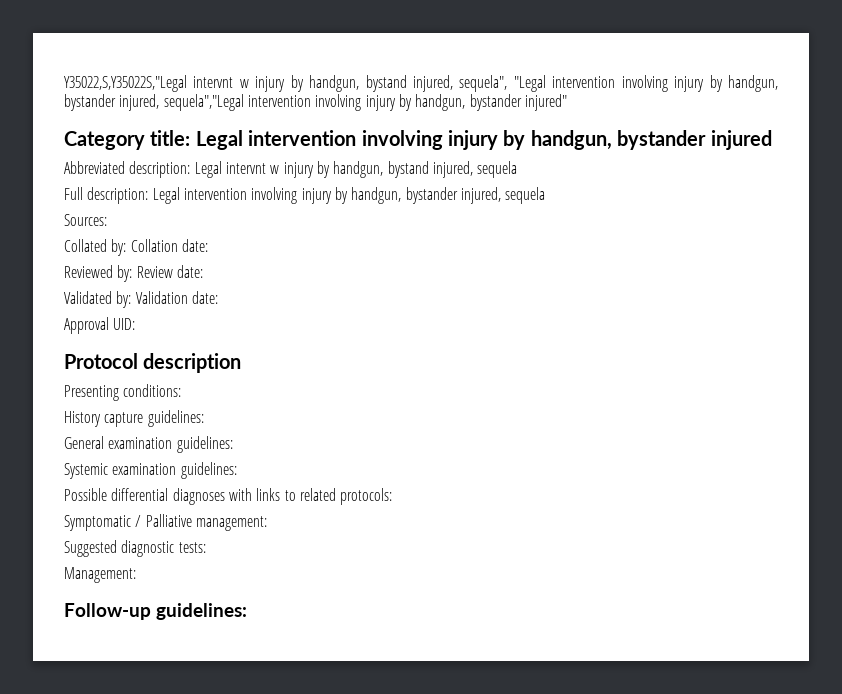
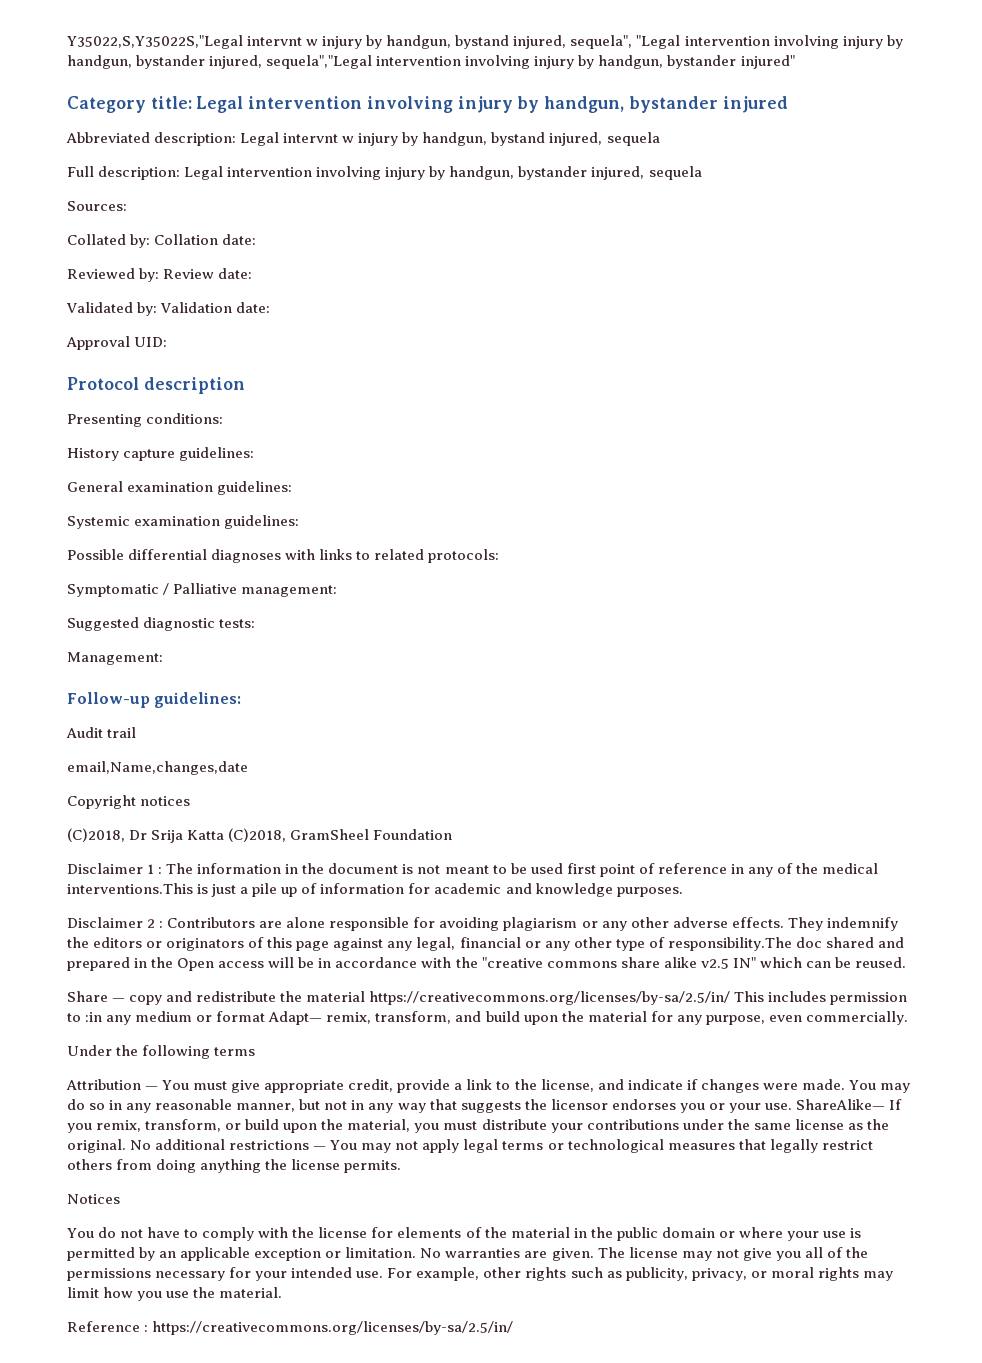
(247, 611) none -> [66,727,137,738] [67,761,248,775] [67,795,191,809] [67,828,453,843] [67,863,879,877] [67,883,683,897] [67,917,898,931] [67,937,904,951] [67,957,906,971] [67,991,908,1005] [67,1011,908,1025] [67,1045,256,1059] [66,1079,910,1093] [67,1099,903,1113] [67,1119,889,1133] [67,1139,873,1153] [67,1159,402,1173] [67,1194,120,1204] [67,1227,862,1241] [67,1247,868,1261] [67,1267,893,1281] [67,1287,283,1301] [67,1321,514,1335] // Audit trail // email,Name,changes,date // Copyright notices // (C)2018, Dr Srija Katta (C)2018, GramSheel Foundation // Disclaimer 1 : The information in the document is not meant to be used first point of reference in any of the medical interventions.This is just a pile up of information for academic and knowledge purposes. // Disclaimer 2 : Contributors are alone responsible for avoiding plagiarism or any other adverse effects. They indemnify the editors or originators of this page against any legal, financial or any other type of responsibility.The doc shared and prepared in the Open access will be in accordance with the "creative commons share alike v2.5 IN" which can be reused. // Share — copy and redistribute the material https://creativecommons.org/licenses/by-sa/2.5/in/ This includes permission to :in any medium or format Adapt— remix, transform, and build upon the material for any purpose, even commercially. // Under the following terms // Attribution — You must give appropriate credit, provide a link to the license, and indicate if changes were made. You may do so in any reasonable manner, but not in any way that suggests the licensor endorses you or your use. ShareAlike— If you remix, transform, or build upon the material, you must distribute your contributions under the same license as the original. No additional restrictions — You may not apply legal terms or technological measures that legally restrict others from doing anything the license permits. // Notices // You do not have to comply with the license for elements of the material in the public domain or where your use is permitted by an applicable exception or limitation. No warranties are given. The license may not give you all of the permissions necessary for your intended use. For example, other rights such as publicity, privacy, or moral rights may limit how you use the material. // Reference : https://creativecommons.org/licenses/by-sa/2.5/in/

